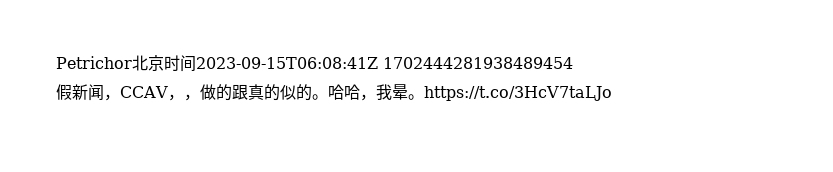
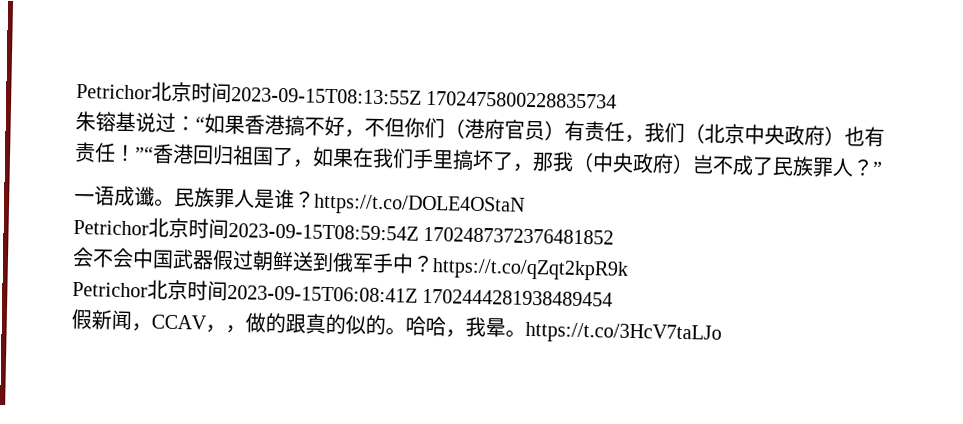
[56,55,196,72] Petrichor北京时间 -> [76,81,618,109] [75,110,885,147] [74,141,883,177] [74,185,525,217] [73,217,615,245] [72,246,629,281] [72,279,228,302] Petrichor北京时间2023-09-15T08:13:55Z 1702475800228835734 // 朱镕基说过：“如果香港搞不好，不但你们（港府官员）有责任，我们（北京中央政府）也有责任！”“香港回归祖国了，如果在我们手里搞坏了，那我（中央政府）岂不成了民族罪人？” // 一语成谶。民族罪人是谁？https://t.co/DOLE4OStaN // Petrichor北京时间2023-09-15T08:59:54Z 1702487372376481852 // 会不会中国武器假过朝鲜送到俄军手中？https://t.co/qZqt2kpR9k // Petrichor北京时间

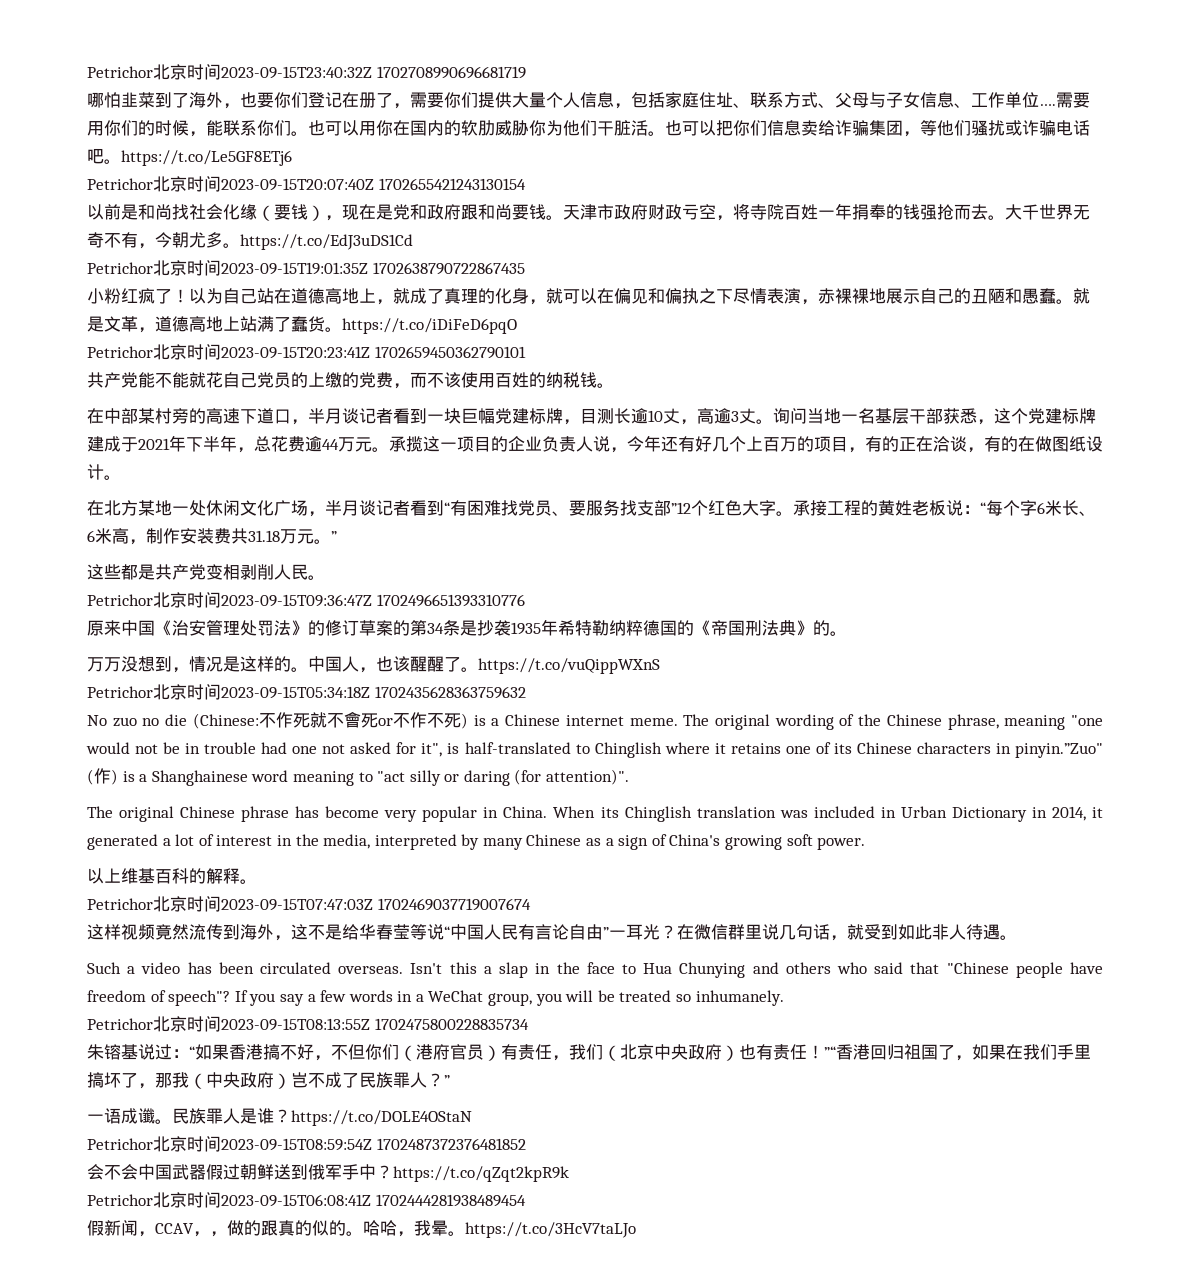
[76,81,232,104] Petrichor北京时间 -> [87,64,526,80] [87,92,1090,109] [87,120,1090,137] [87,148,292,166] [87,176,526,192] [87,203,1090,221] [87,232,413,250] [87,260,525,276] [87,288,1090,305] [87,316,517,334] [87,344,526,360] [87,372,614,389] [87,408,1096,425] [87,435,1103,453] [87,464,121,480] [87,500,1096,517] [87,528,337,545] [87,564,325,580] [87,592,525,608] [87,619,847,636] [87,656,660,674] [87,684,526,700] [87,711,1103,730] [86,742,1103,758] [87,768,630,786] [87,806,1103,822] [87,834,866,850] [87,868,257,884] [87,896,531,912] [87,924,1017,941] [87,962,1104,978] [87,990,784,1006] [87,1016,221,1032] Petrichor北京时间2023-09-15T23:40:32Z 1702708990696681719 // 哪怕韭菜到了海外，也要你们登记在册了，需要你们提供大量个人信息，包括家庭住址、联系方式、父母与子女信息、工作单位….需要用你们的时候，能联系你们。也可以用你在国内的软肋威胁你为他们干脏活。也可以把你们信息卖给诈骗集团，等他们骚扰或诈骗电话吧。https://t.co/Le5GF8ETj6 // Petrichor北京时间2023-09-15T20:07:40Z 1702655421243130154 // 以前是和尚找社会化缘（要钱），现在是党和政府跟和尚要钱。天津市政府财政亏空，将寺院百姓一年捐奉的钱强抢而去。大千世界无奇不有，今朝尤多。https://t.co/EdJ3uDS1Cd // Petrichor北京时间2023-09-15T19:01:35Z 1702638790722867435 // 小粉红疯了！以为自己站在道德高地上，就成了真理的化身，就可以在偏见和偏执之下尽情表演，赤裸裸地展示自己的丑陋和愚蠢。就是文革，道德高地上站满了蠢货。https://t.co/iDiFeD6pqO // Petrichor北京时间2023-09-15T20:23:41Z 1702659450362790101 // 共产党能不能就花自己党员的上缴的党费，而不该使用百姓的纳税钱。 // 在中部某村旁的高速下道口，半月谈记者看到一块巨幅党建标牌，目测长逾10丈，高逾3丈。询问当地一名基层干部获悉，这个党建标牌建成于2021年下半年，总花费逾44万元。承揽这一项目的企业负责人说，今年还有好几个上百万的项目，有的正在洽谈，有的在做图纸设计。 // 在北方某地一处休闲文化广场，半月谈记者看到“有困难找党员、要服务找支部”12个红色大字。承接工程的黄姓老板说：“每个字6米长、6米高，制作安装费共31.18万元。” // 这些都是共产党变相剥削人民。 // Petrichor北京时间2023-09-15T09:36:47Z 1702496651393310776 // 原来中国《治安管理处罚法》的修订草案的第34条是抄袭1935年希特勒纳粹德国的《帝国刑法典》的。 // 万万没想到，情况是这样的。中国人，也该醒醒了。https://t.co/vuQippWXnS // Petrichor北京时间2023-09-15T05:34:18Z 1702435628363759632 // No zuo no die (Chinese:不作死就不會死or不作不死) is a Chinese internet meme. The original wording of the Chinese phrase, meaning "one would not be in trouble had one not asked for it", is half-translated to Chinglish where it retains one of its Chinese characters in pinyin.”Zuo" (作) is a Shanghainese word meaning to "act silly or daring (for attention)". // The original Chinese phrase has become very popular in China. When its Chinglish translation was included in Urban Dictionary in 2014, it generated a lot of interest in the media, interpreted by many Chinese as a sign of China's growing soft power. // 以上维基百科的解释。 // Petrichor北京时间2023-09-15T07:47:03Z 1702469037719007674 // 这样视频竟然流传到海外，这不是给华春莹等说“中国人民有言论自由”一耳光？在微信群里说几句话，就受到如此非人待遇。 // Such a video has been circulated overseas. Isn't this a slap in the face to Hua Chunying and others who said that "Chinese people have freedom of speech"? If you say a few words in a WeChat group, you will be treated so inhumanely. // Petrichor北京时间

